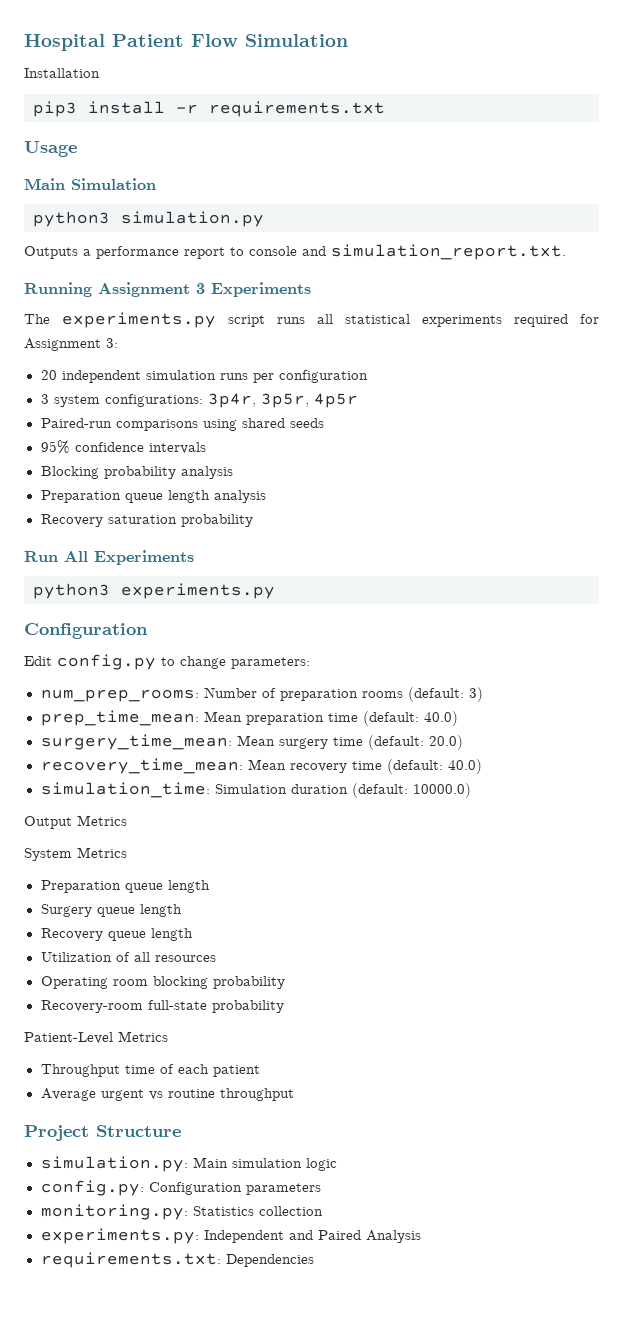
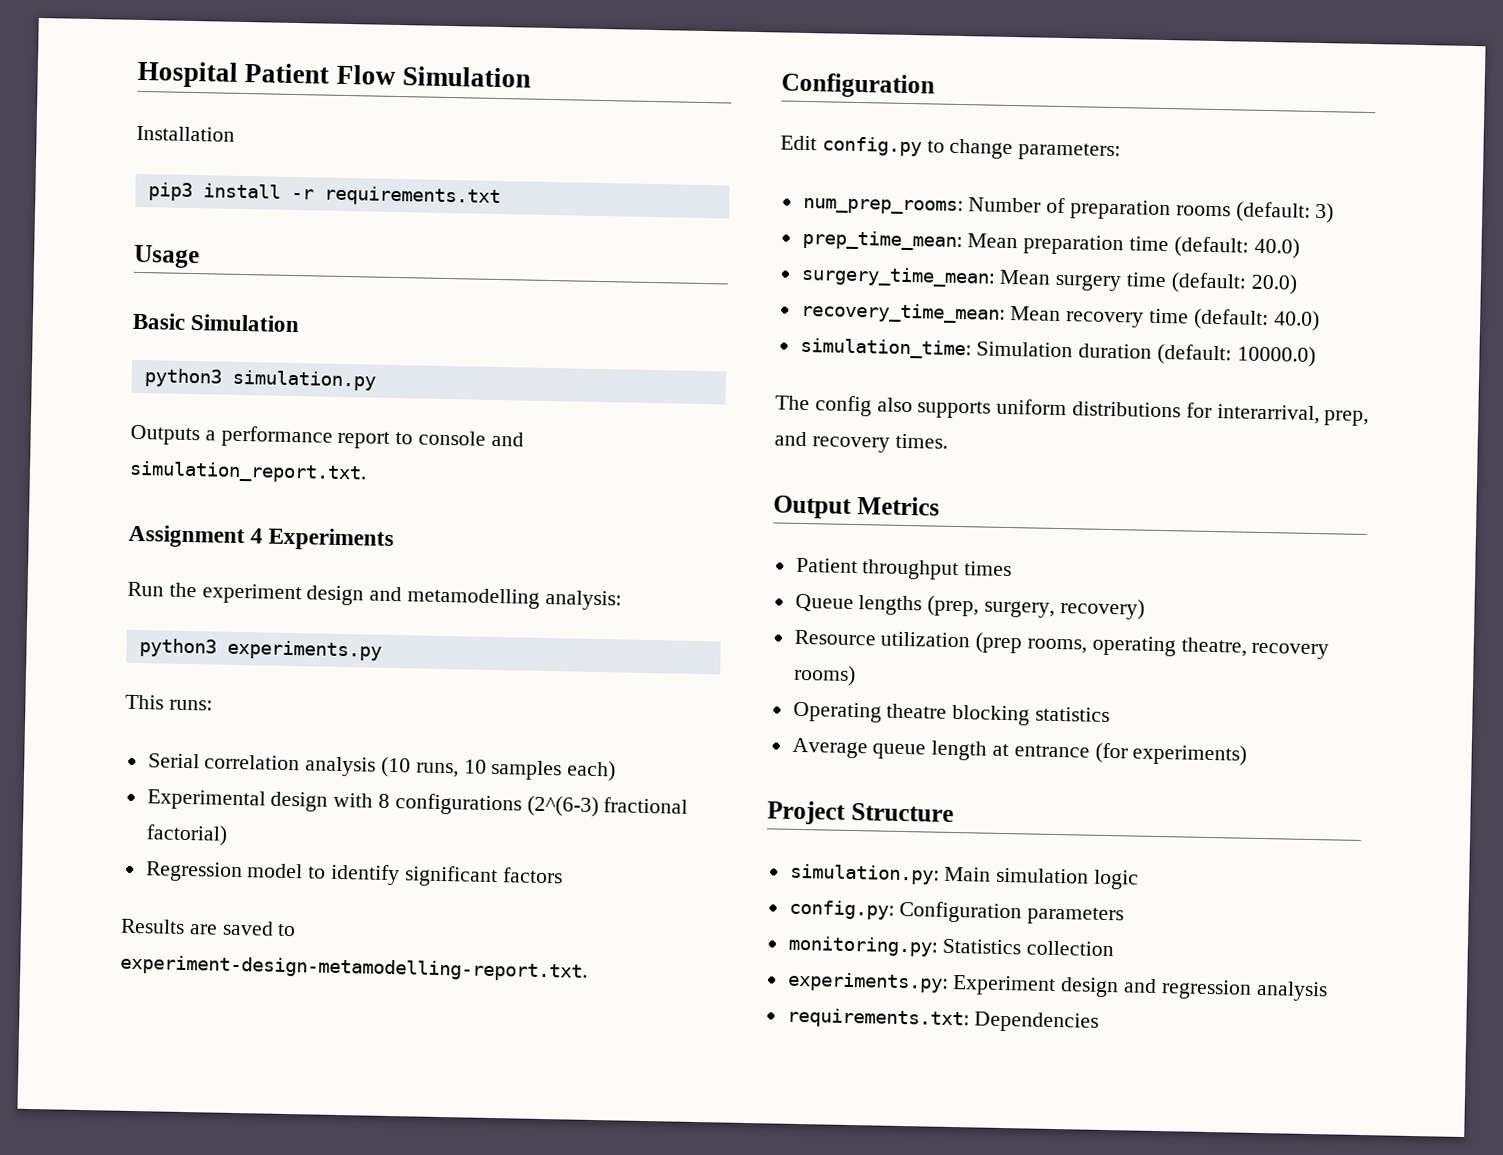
[24,178,65,190] Main -> [132,312,186,330] Basic
[24,282,311,297] [24,312,599,328] [24,338,118,351] [40,370,368,383] [40,393,358,408] [40,418,324,431] [40,440,206,454] [40,466,233,479] [40,490,266,503] [40,514,253,527] [24,550,194,565] [33,583,275,599] Running Assignment 3 Experiments // The experiments.py script runs all statistical experiments required for Assignment 3: // 20 independent simulation runs per configuration // 3 system configurations: 3p4r, 3p5r, 4p5r // Paired-run comparisons using shared seeds // 95% confidence intervals // Blocking probability analysis // Preparation queue length analysis // Recovery saturation probability // Run All Experiments // python3 experiments.py -> [128,524,395,552] [127,581,622,611] [138,638,382,661] [125,694,213,711] [147,753,617,782] [146,789,689,818] [145,824,228,846] [144,861,563,888] [120,918,297,937] [120,954,588,982] Assignment 4 Experiments // Run the experiment design and metamodelling analysis: // python3 experiments.py // This runs: // Serial correlation analysis (10 runs, 10 samples each) // Experimental design with 8 configurations (2^(6-3) fractional factorial) // Regression model to identify significant factors // Results are saved to experiment-design-metamodelling-report.txt.
[24,815,127,829] [24,847,127,861] [40,880,210,893] [40,904,182,917] [40,928,193,941] [40,952,216,962] [40,976,285,989] [40,1000,284,1013] [24,1031,168,1044] [40,1064,260,1077] [40,1088,294,1101] Output Metrics // System Metrics // Preparation queue length // Surgery queue length // Recovery queue length // Utilization of all resources // Operating room blocking probability // Recovery-room full-state probability // Patient-Level Metrics // Throughput time of each patient // Average urgent vs routine throughput -> [775,395,1370,427] [774,431,948,453] [773,495,940,519] [795,557,1013,581] [794,593,1145,620] [793,629,1330,660] [792,664,856,687] [792,701,1111,726] [791,737,1248,766] The config also supports uniform distributions for interarrival, prep, and recovery times. // Output Metrics // Patient throughput times // Queue lengths (prep, surgery, recovery) // Resource utilization (prep rooms, operating theatre, recovery rooms) // Operating theatre blocking statistics // Average queue length at entrance (for experiments)
[203,1230,421,1243] Independent and Paired Analysis -> [952,975,1328,1002] Experiment design and regression analysis

